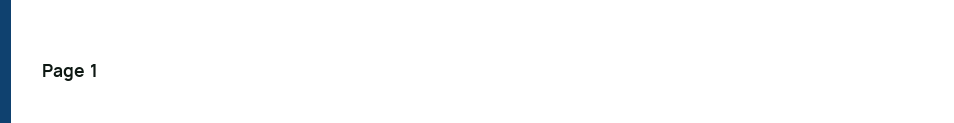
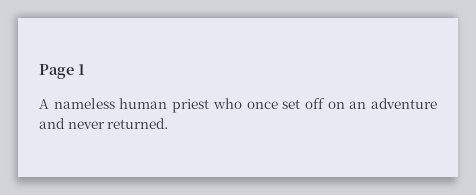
(98, 70) none -> [39,98,437,113] [39,118,169,129] // A nameless human priest who once set off on an adventure and never returned.

